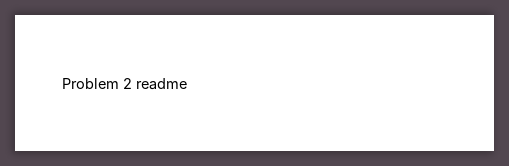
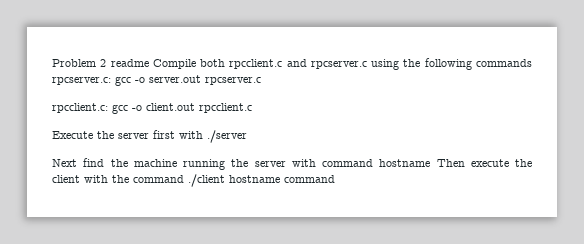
(187, 84) none -> [152,58,532,70] [52,75,261,86] [52,103,252,114] [52,130,247,143] [52,158,532,170] [52,174,335,187] Compile both rpcclient.c and rpcserver.c using the following commands rpcserver.c: gcc -o server.out rpcserver.c // rpcclient.c: gcc -o client.out rpcclient.c // Execute the server first with ./server // Next find the machine running the server with command hostname Then execute the client with the command ./client hostname command

